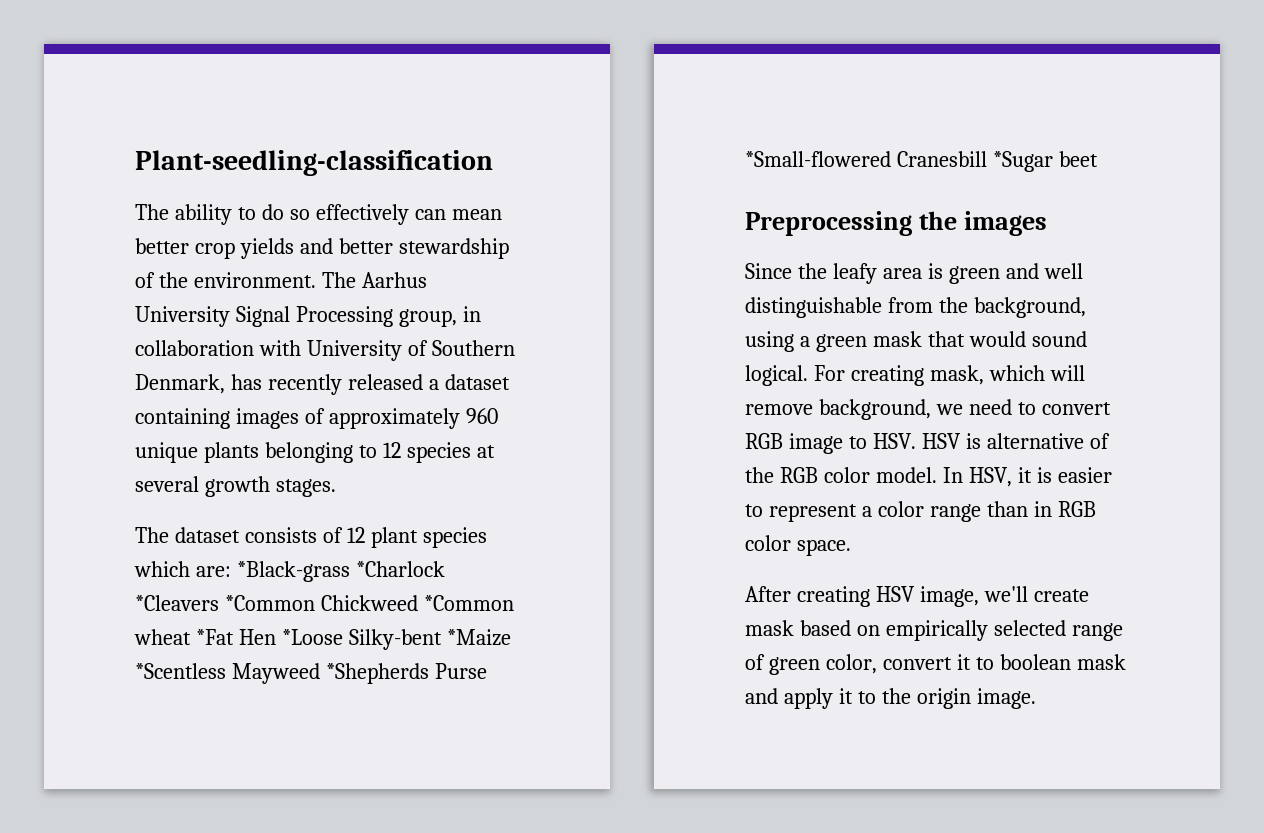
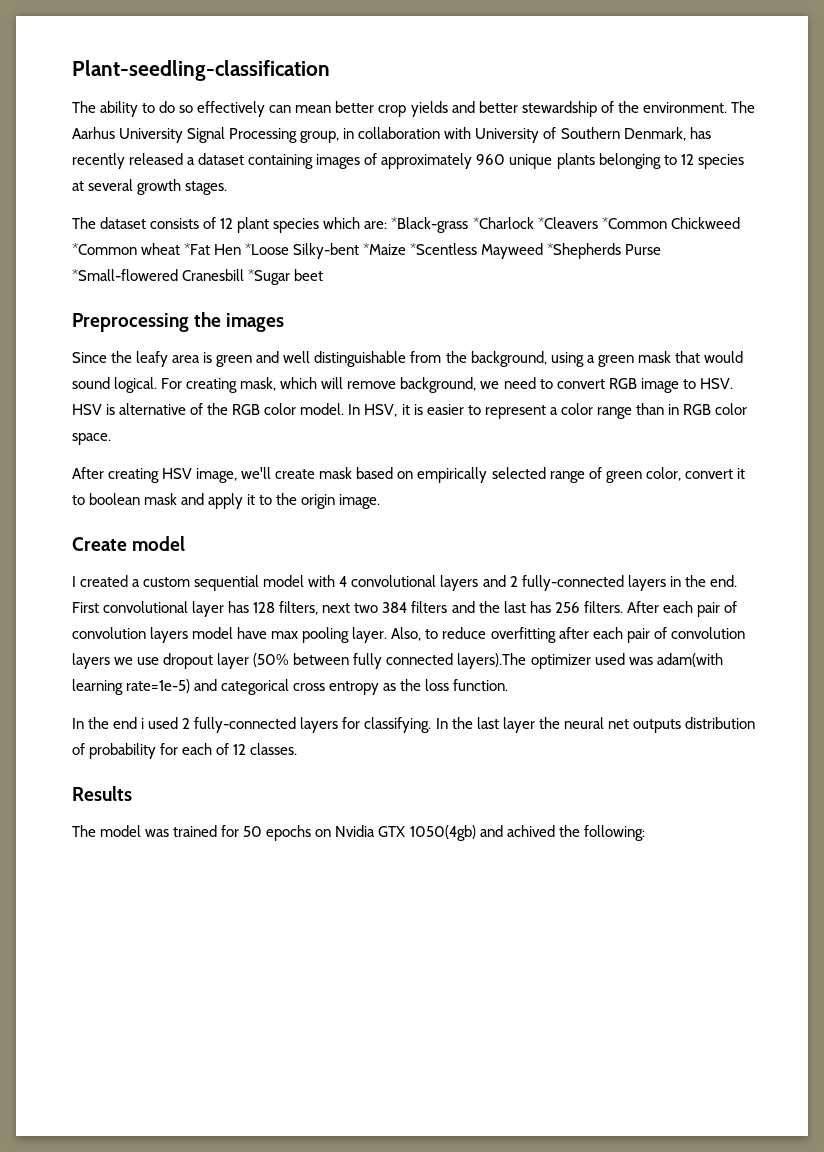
(1036, 698) none -> [72,536,186,551] [72,575,737,591] [72,601,737,617] [72,627,745,643] [72,653,723,669] [72,679,509,695] [72,717,755,733] [72,743,298,759] [72,786,132,801] [72,825,645,841] // Create model // I created a custom sequential model with 4 convolutional layers and 2 fully-connected layers in the end. First convolutional layer has 128 filters, next two 384 filters and the last has 256 filters. After each pair of convolution layers model have max pooling layer. Also, to reduce overfitting after each pair of convolution layers we use dropout layer (50% between fully connected layers).The optimizer used was adam(with learning rate=1e-5) and categorical cross entropy as the loss function. // In the end i used 2 fully-connected layers for classifying. In the last layer the neural net outputs distribution of probability for each of 12 classes. // Results // The model was trained for 50 epochs on Nvidia GTX 1050(4gb) and achived the following:

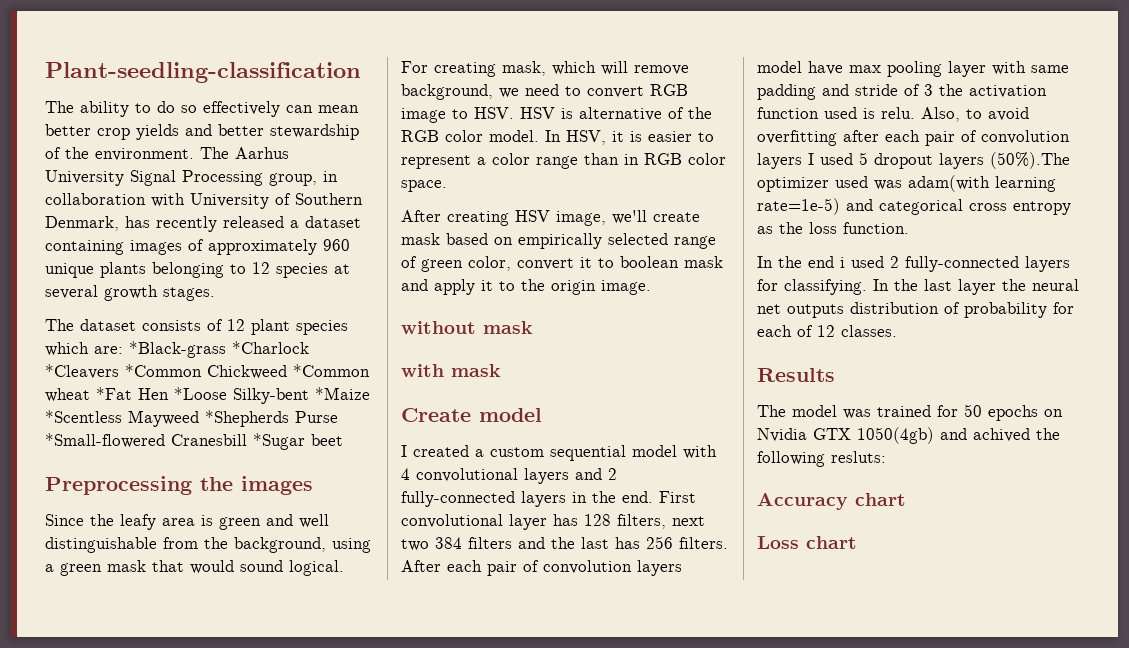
(381, 501) none -> [401,321,533,334] [401,364,501,377] // without mask // with mask
[352,627,388,643] layer. -> [948,61,1069,77] [757,84,1047,100] [757,107,915,119] layer with same padding and stride of 3 the activation function used is relu.
[442,627,487,639] reduce -> [988,107,1029,121] avoid
[114,653,527,669] we use dropout layer (50% between fully connected layers).The -> [808,152,1070,169] I used 5 dropout layers (50%).The
[583,825,645,841] following: -> [757,451,886,467] [757,493,906,510] [757,536,857,549] following resluts: // Accuracy chart // Loss chart

